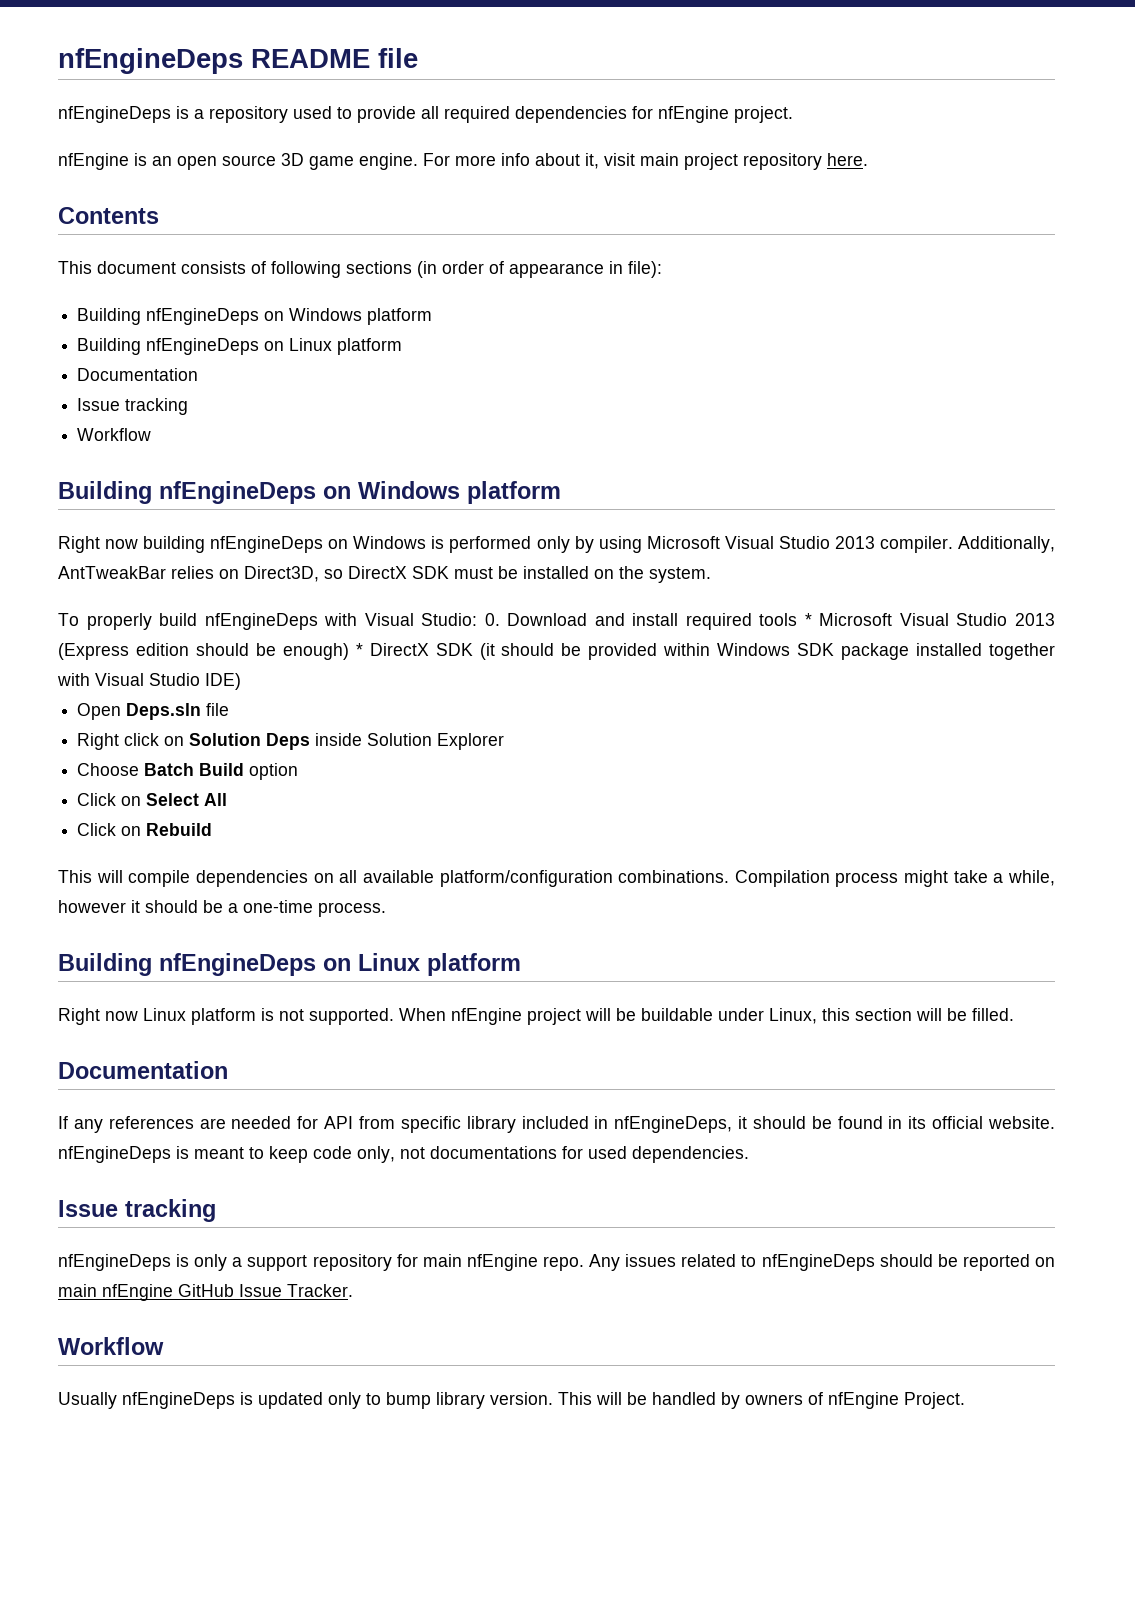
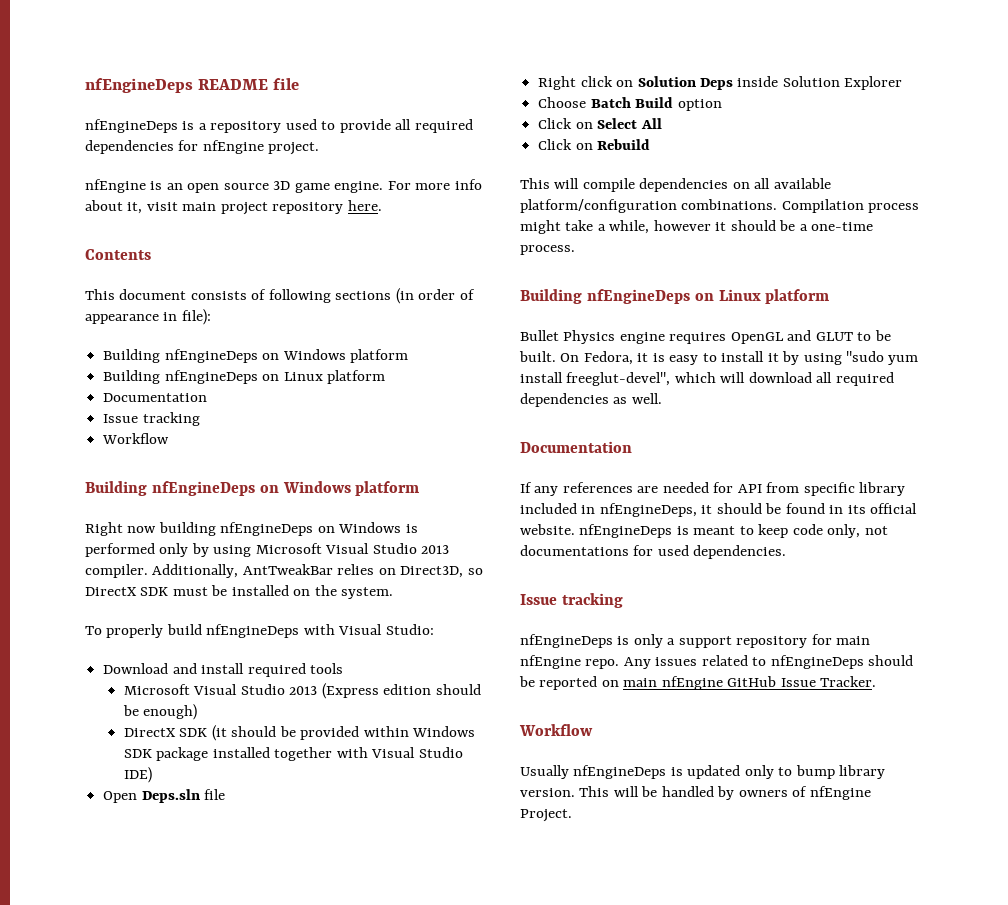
[484,613,500,626] 0. -> (434, 629) //
[804,613,812,626] * -> (343, 668) //
[355,643,363,656] * -> (198, 712) //
[58,1008,1014,1025] Right now Linux platform is not supported. When nfEngine project will be buildable under Linux, this section will be filled. -> [520,330,891,344] [519,351,919,365] [520,372,894,386] [520,393,662,407] Bullet Physics engine requires OpenGL and GLUT to be built. On Fedora, it is easy to install it by using "sudo yum install freeglut-devel", which will download all required dependencies as well.

